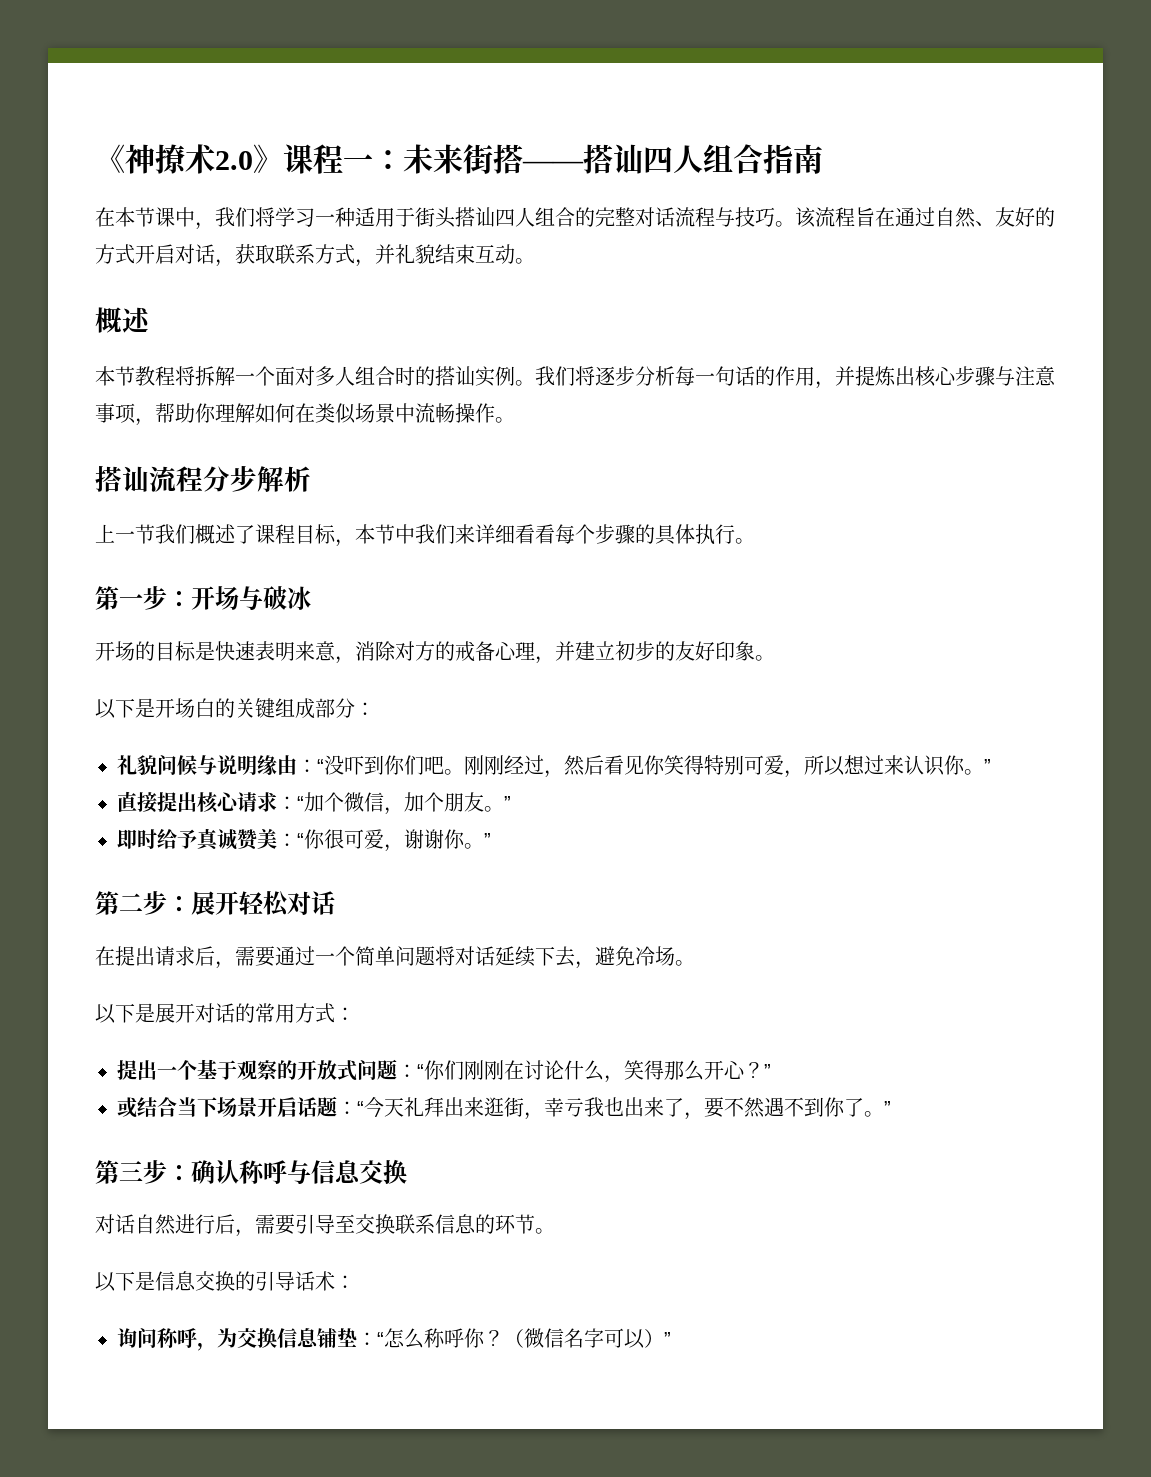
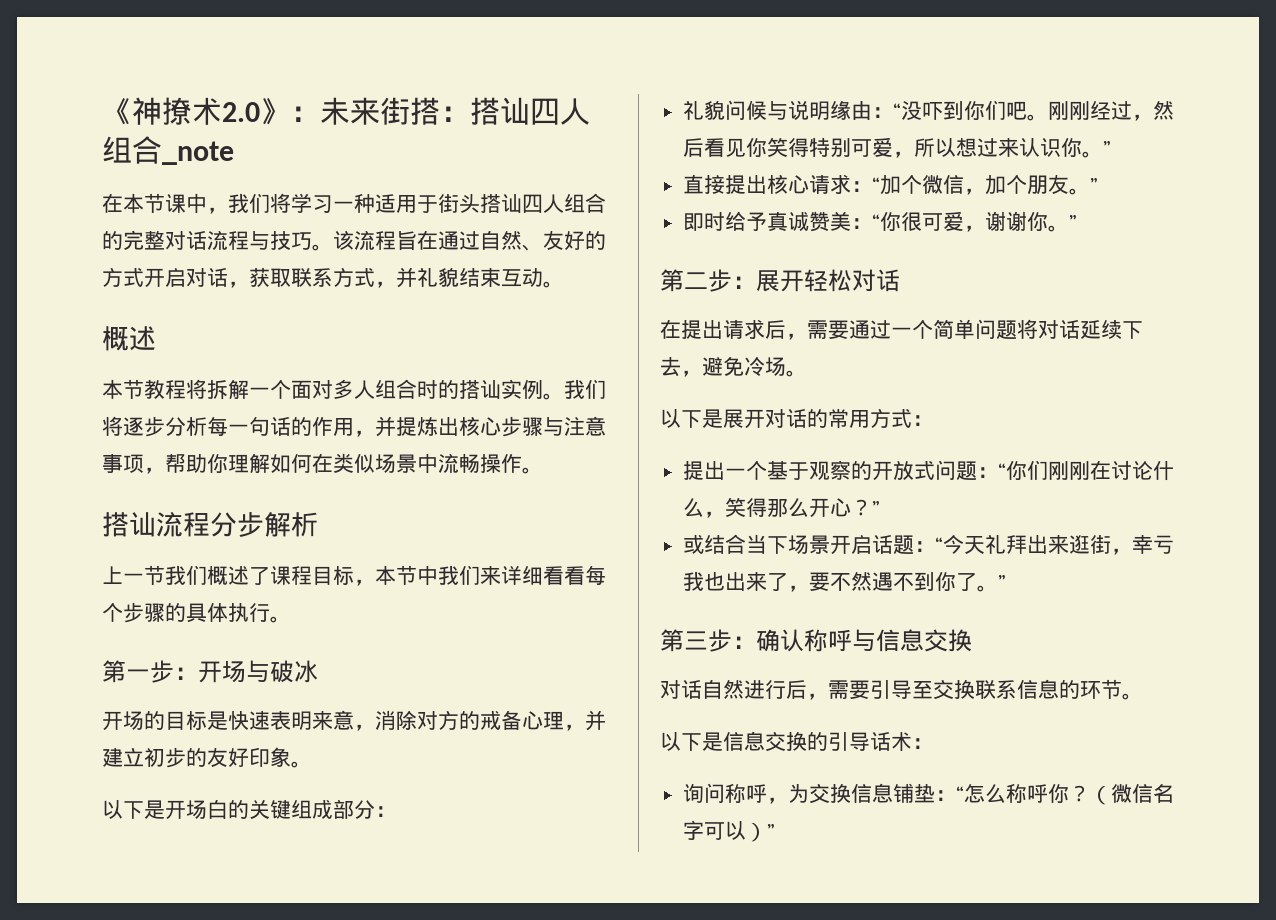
[283,144,373,174] 课程一 -> (290, 111) none
[522,144,823,174] ——搭讪四人组合指南 -> [440,97,590,125] [102,136,234,165] ：搭讪四人组合_note

